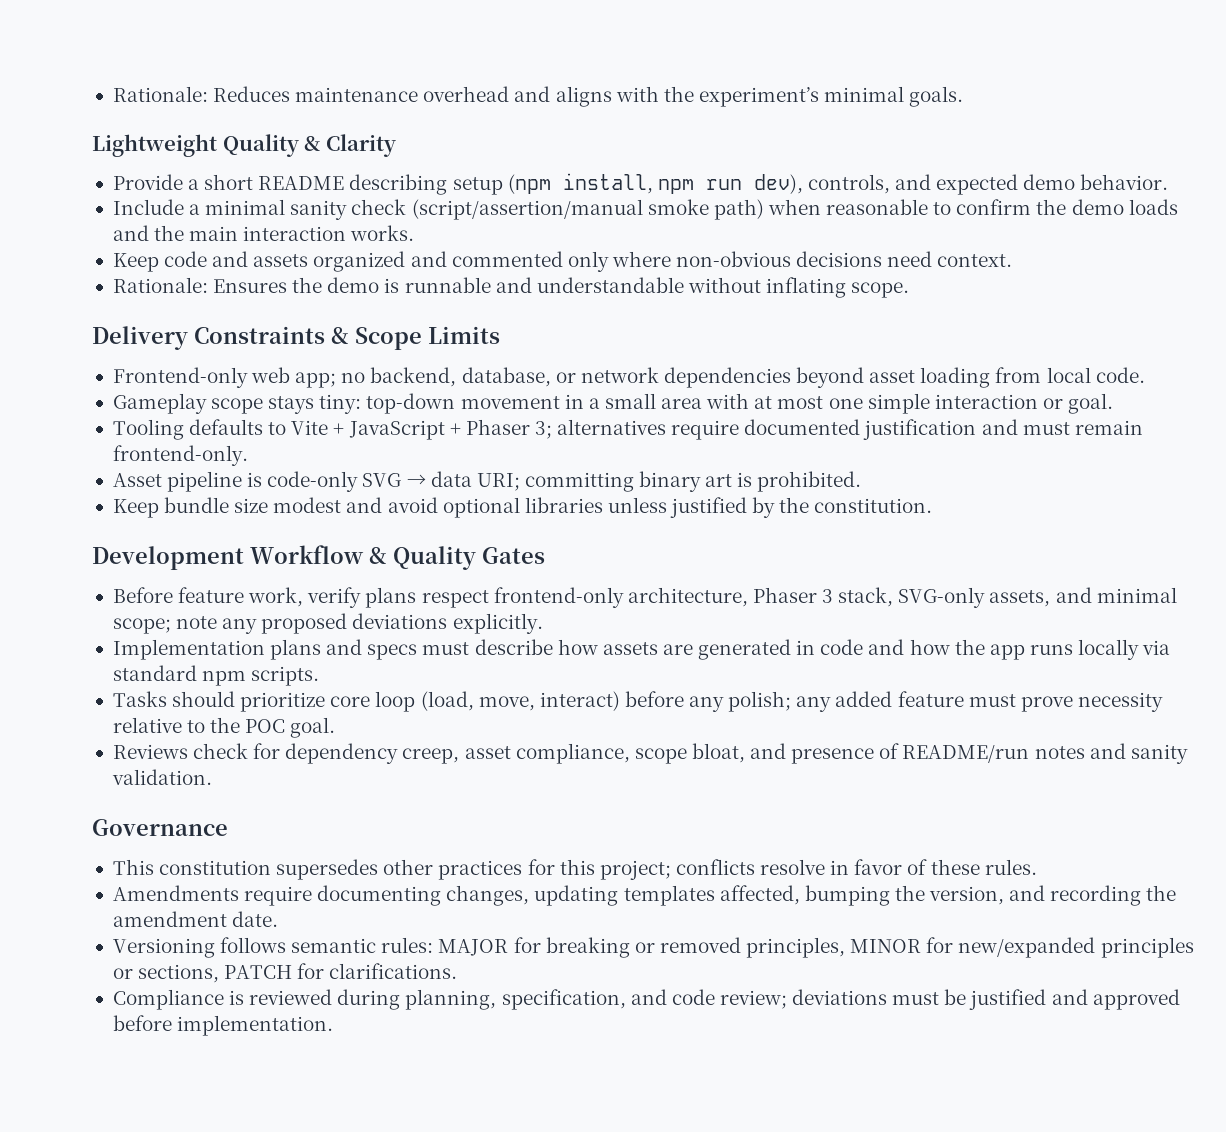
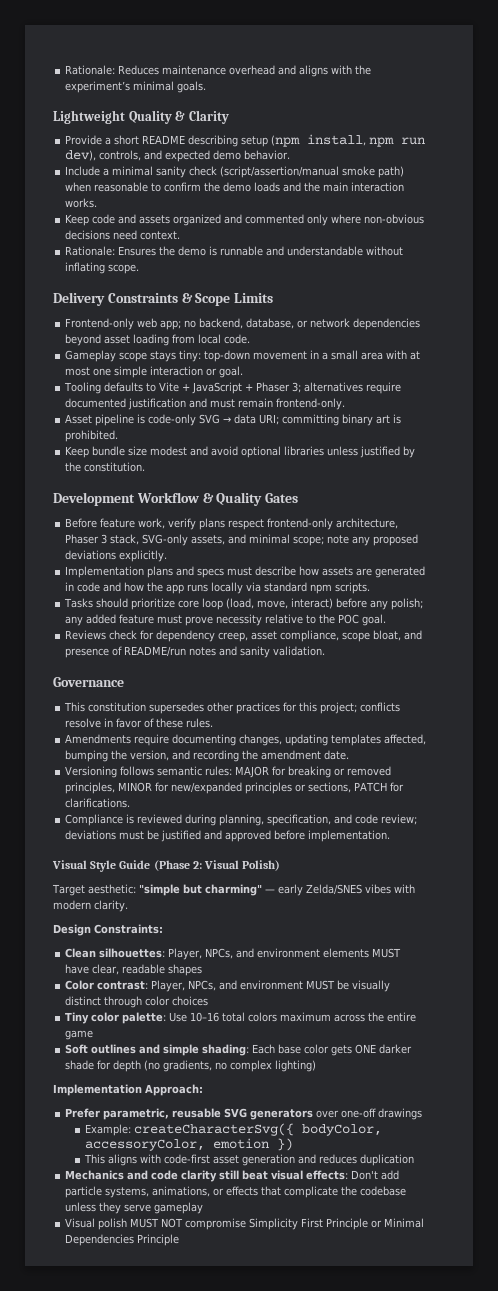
(334, 1025) none -> [52,860,281,872] [52,884,415,896] [53,900,128,912] [53,924,163,936] [65,948,402,960] [65,964,203,976] [65,980,391,992] [65,996,209,1008] [65,1012,417,1024] [65,1030,94,1040] [65,1044,413,1056] [65,1060,317,1072] [53,1084,203,1096] [65,1108,423,1120] [85,1123,383,1136] [85,1138,294,1151] [84,1154,415,1166] [65,1170,400,1182] [65,1186,407,1198] [65,1202,204,1214] [65,1218,425,1230] [65,1234,180,1246] // Visual Style Guide (Phase 2: Visual Polish) // Target aesthetic: "simple but charming" — early Zelda/SNES vibes with modern clarity. // Design Constraints: // Clean silhouettes: Player, NPCs, and environment elements MUST have clear, readable shapes // Color contrast: Player, NPCs, and environment MUST be visually distinct through color choices // Tiny color palette: Use 10–16 total colors maximum across the entire game // Soft outlines and simple shading: Each base color gets ONE darker shade for depth (no gradients, no complex lighting) // Implementation Approach: // Prefer parametric, reusable SVG generators over one-off drawings // Example: createCharacterSvg({ bodyColor, accessoryColor, emotion }) // This aligns with code-first asset generation and reduces duplication // Mechanics and code clarity still beat visual effects: Don't add particle systems, animations, or effects that complicate the codebase unless they serve gameplay // Visual polish MUST NOT compromise Simplicity First Principle or Minimal Dependencies Principle

